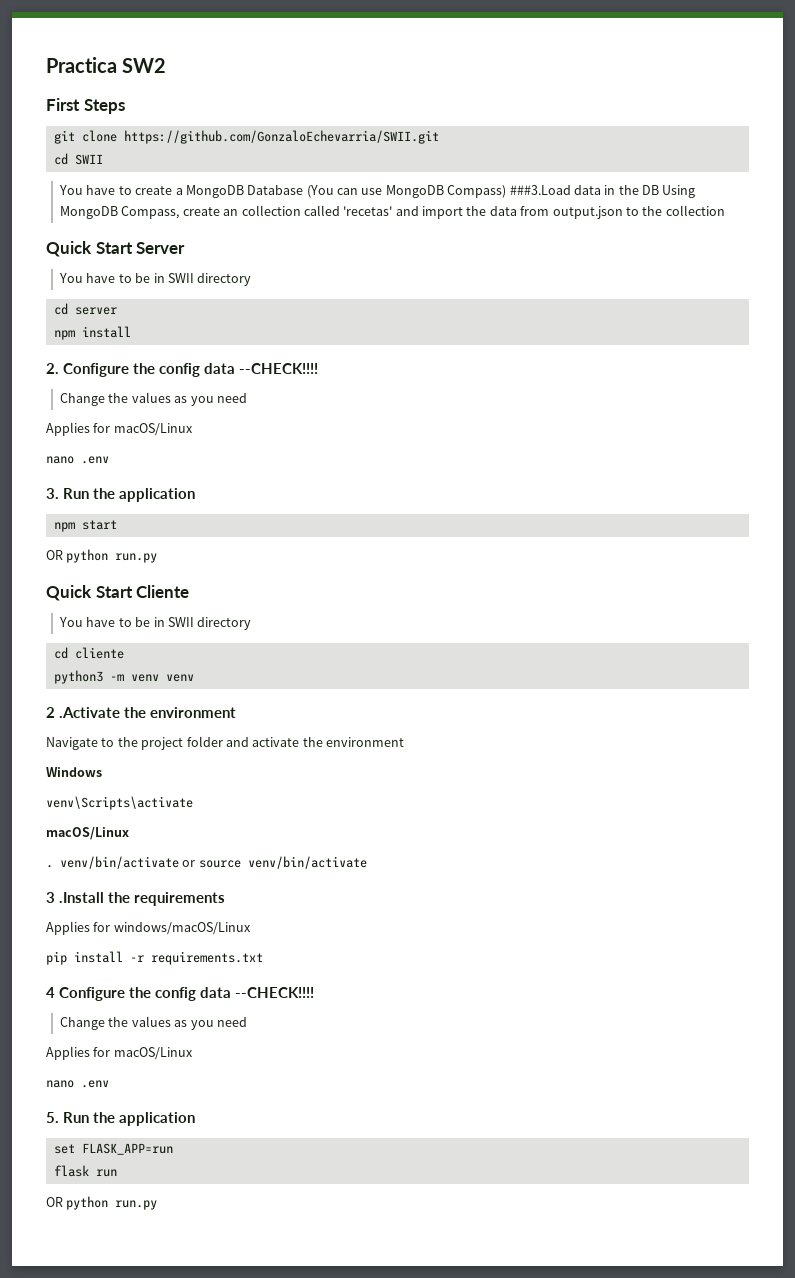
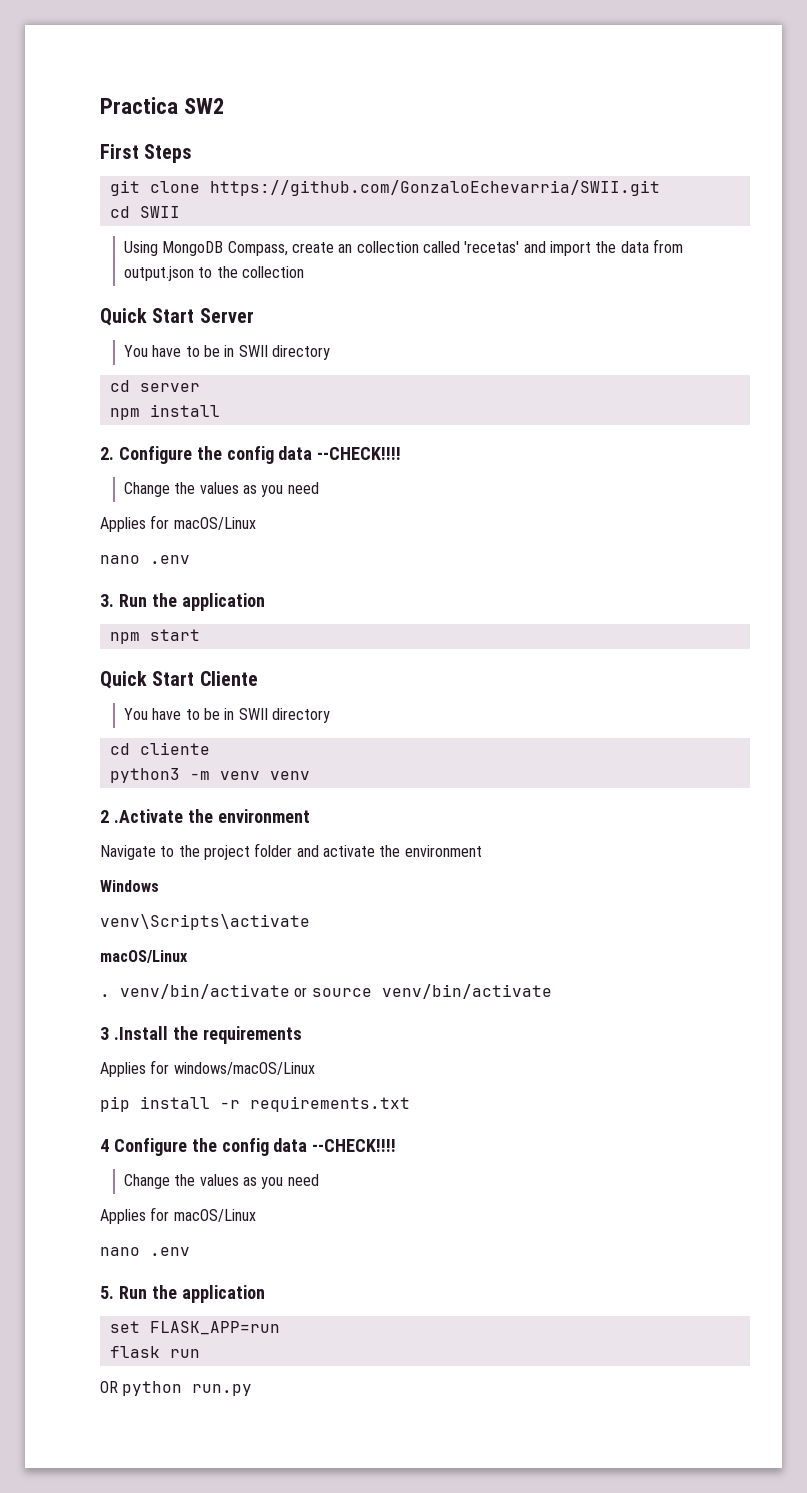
[59,185,660,198] You have to create a MongoDB Database (You can use MongoDB Compass) ###3.Load data in the DB -> (180, 212) none
[46,549,158,563] // OR python run.py -> (200, 635) none

